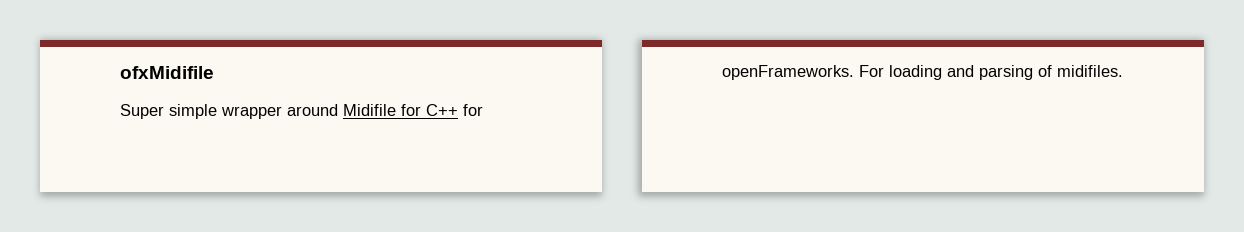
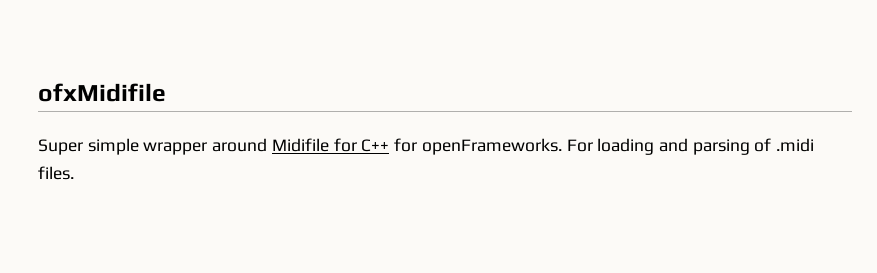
[1057,65,1123,77] midifiles. -> [776,138,815,152] [38,166,74,180] .midi files.

